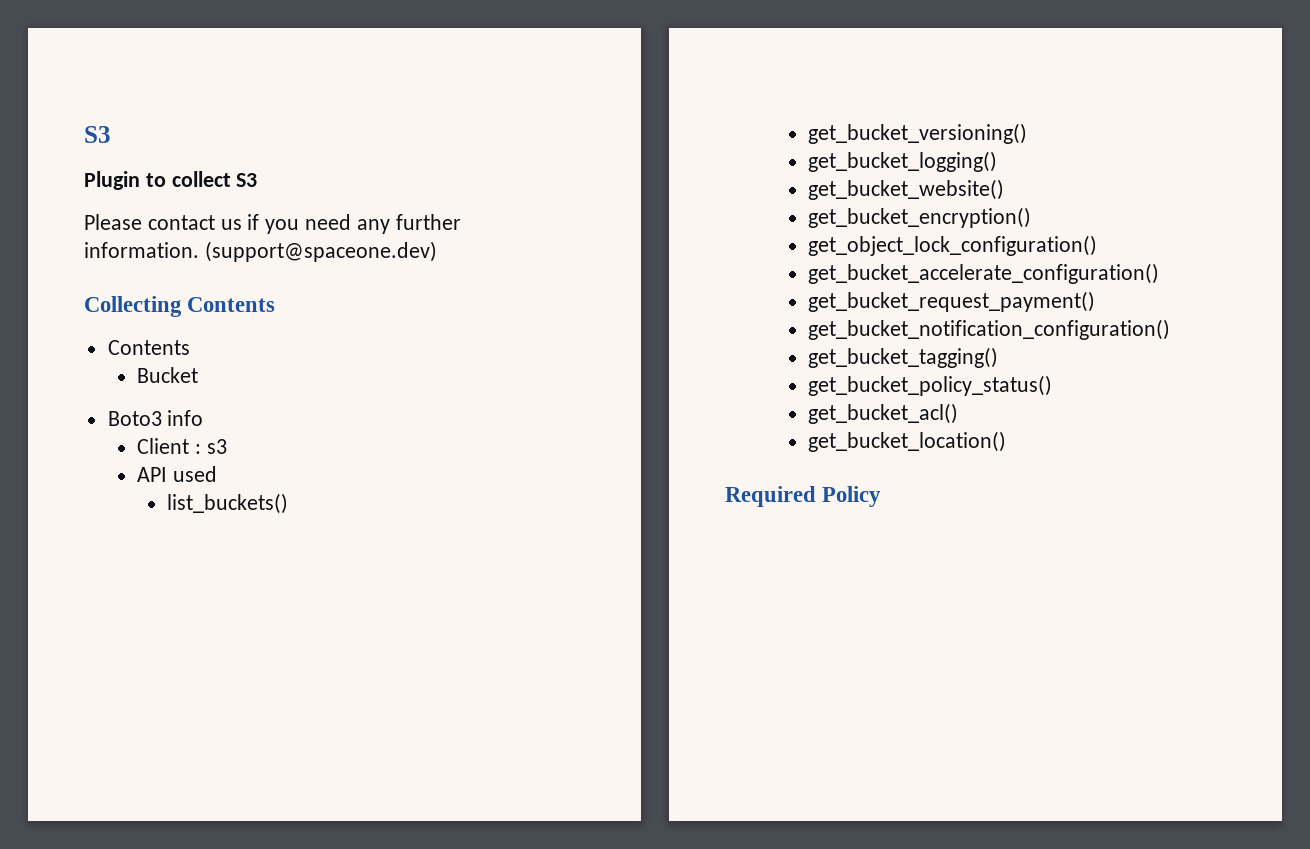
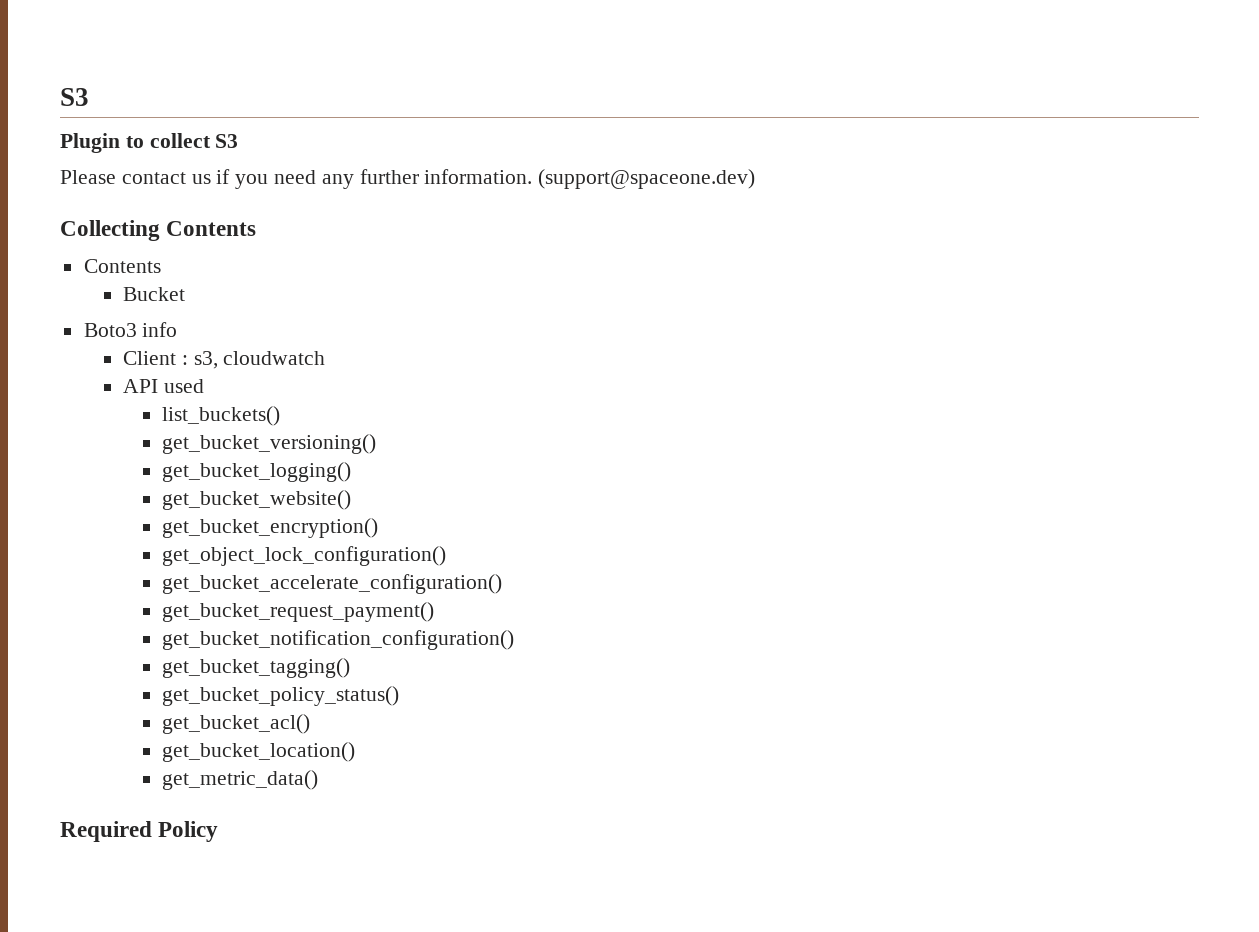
[206,439,227,454] s3 -> [193,351,326,369] s3, cloudwatch
(1007, 441) none -> [162,770,319,790] // get_metric_data()

